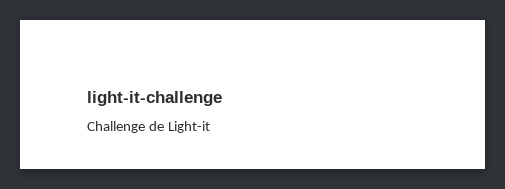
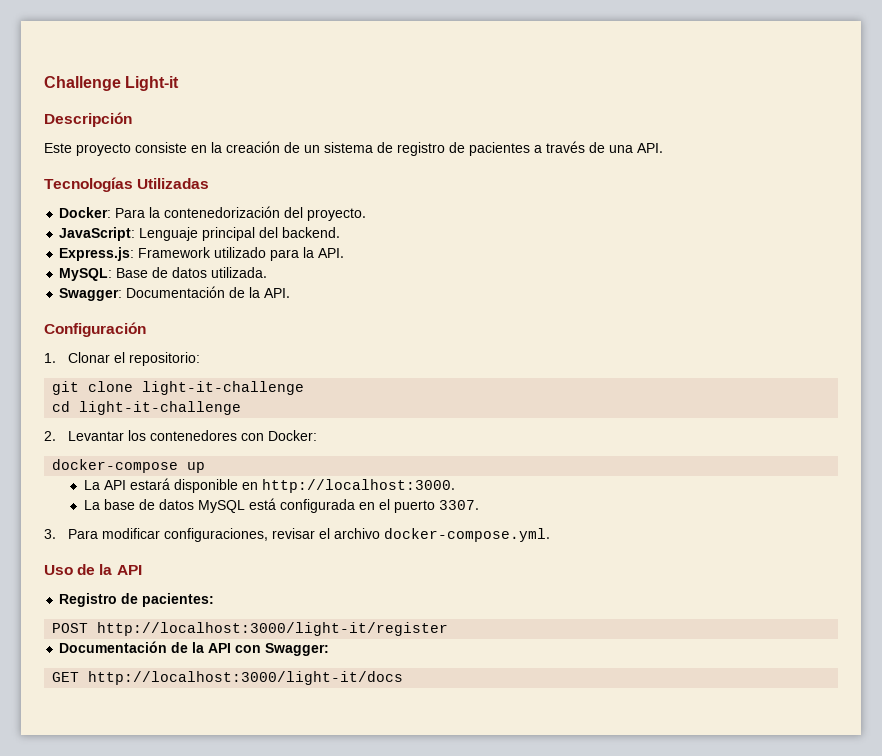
[87,91,222,106] [87,121,210,133] light-it-challenge // Challenge de Light-it -> [44,76,180,91] [44,112,132,127] [44,141,663,156] [44,177,210,192] [59,206,367,221] [59,227,341,241] [59,247,345,261] [59,267,268,281] [59,286,291,301] [44,322,146,337] [44,352,201,366] [52,381,305,395] [52,401,242,415] [44,430,318,441] [52,459,206,473] [83,478,455,493] [83,498,479,513] [44,528,551,542] [44,564,142,575] [59,593,215,607] [52,622,449,636] [59,641,330,656] [52,671,404,685] Challenge Light-it // Descripción // Este proyecto consiste en la creación de un sistema de registro de pacientes a través de una API. // Tecnologías Utilizadas // Docker: Para la contenedorización del proyecto. // JavaScript: Lenguaje principal del backend. // Express.js: Framework utilizado para la API. // MySQL: Base de datos utilizada. // Swagger: Documentación de la API. // Configuración // 1. Clonar el repositorio: // git clone light-it-challenge // cd light-it-challenge // 2. Levantar los contenedores con Docker: // docker-compose up // La API estará disponible en http://localhost:3000. // La base de datos MySQL está configurada en el puerto 3307. // 3. Para modificar configuraciones, revisar el archivo docker-compose.yml. // Uso de la API // Registro de pacientes: // POST http://localhost:3000/light-it/register // Documentación de la API con Swagger: // GET http://localhost:3000/light-it/docs

